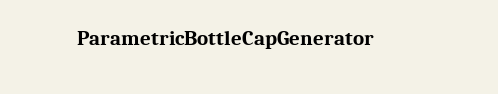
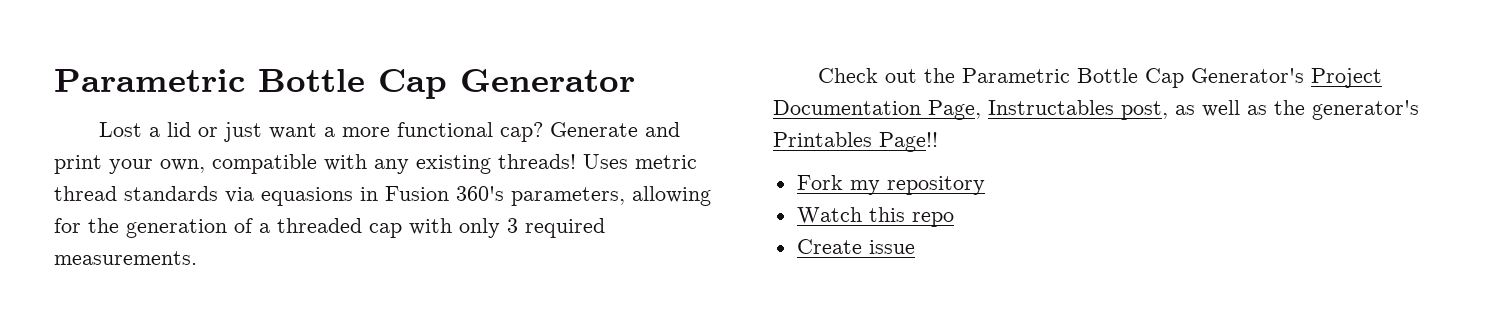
[77,30,374,49] ParametricBottleCapGenerator -> [54,69,635,99] [99,122,681,142] [54,154,697,174] [54,186,711,206] [54,218,605,238] [54,251,197,265] [818,68,1383,88] [773,100,1419,120] [773,132,938,152] [796,175,985,195] [796,207,954,227] [796,239,915,254] Parametric Bottle Cap Generator // Lost a lid or just want a more functional cap? Generate and print your own, compatible with any existing threads! Uses metric thread standards via equasions in Fusion 360's parameters, allowing for the generation of a threaded cap with only 3 required measurements. // Check out the Parametric Bottle Cap Generator's Project Documentation Page, Instructables post, as well as the generator's Printables Page!! // Fork my repository // Watch this repo // Create issue

